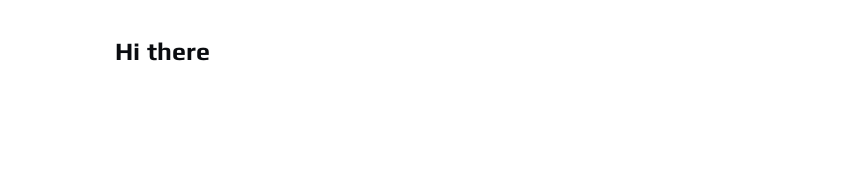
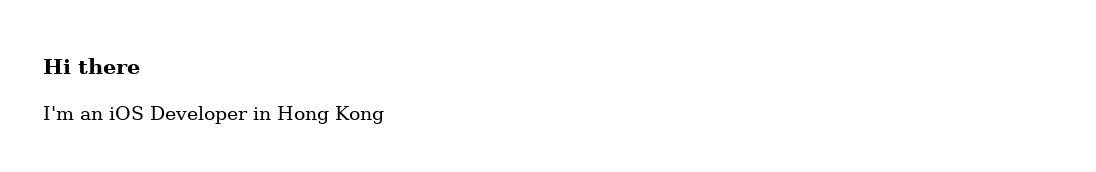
(210, 51) none -> [43,106,384,124] // I'm an iOS Developer in Hong Kong

